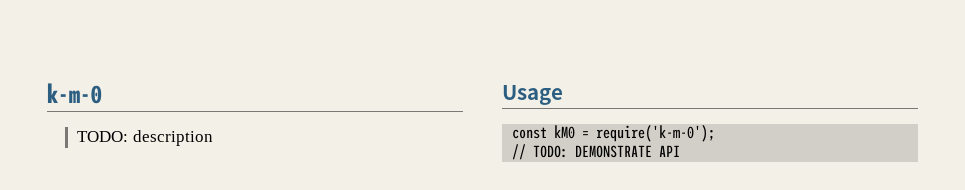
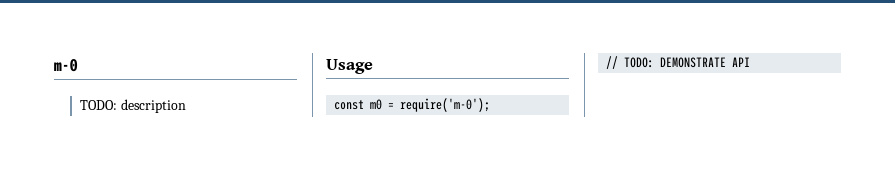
[47,83,102,104] k-m-0 -> [54,59,78,72] m-0
[554,125,716,142] kM0 = require('k-m-0'); -> [370,98,491,112] m0 = require('m-0');

